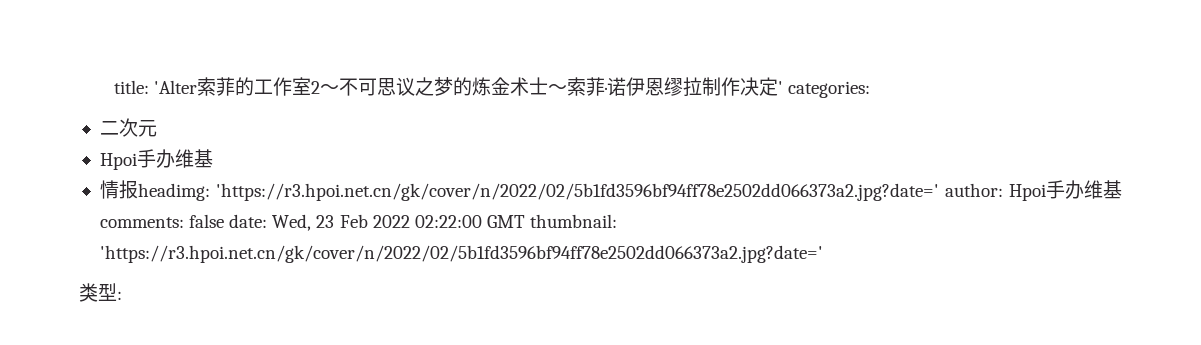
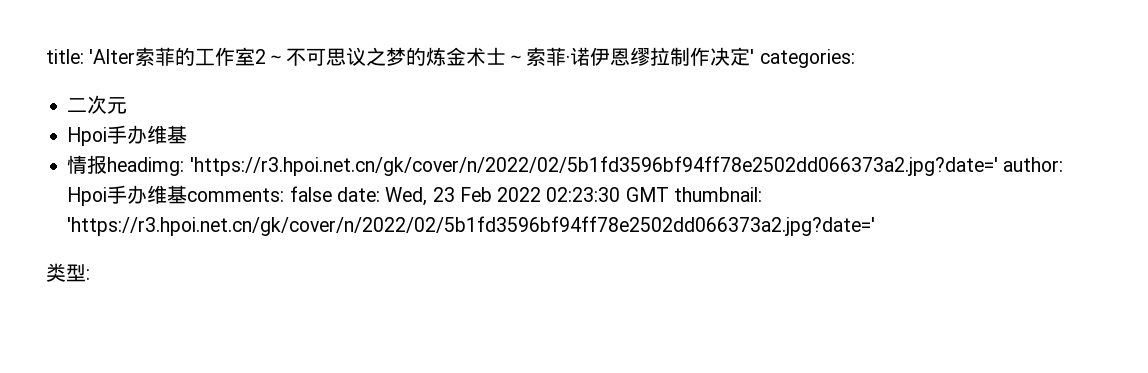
[414,215,482,228] 02:22:00 -> [546,187,621,202] 02:23:30

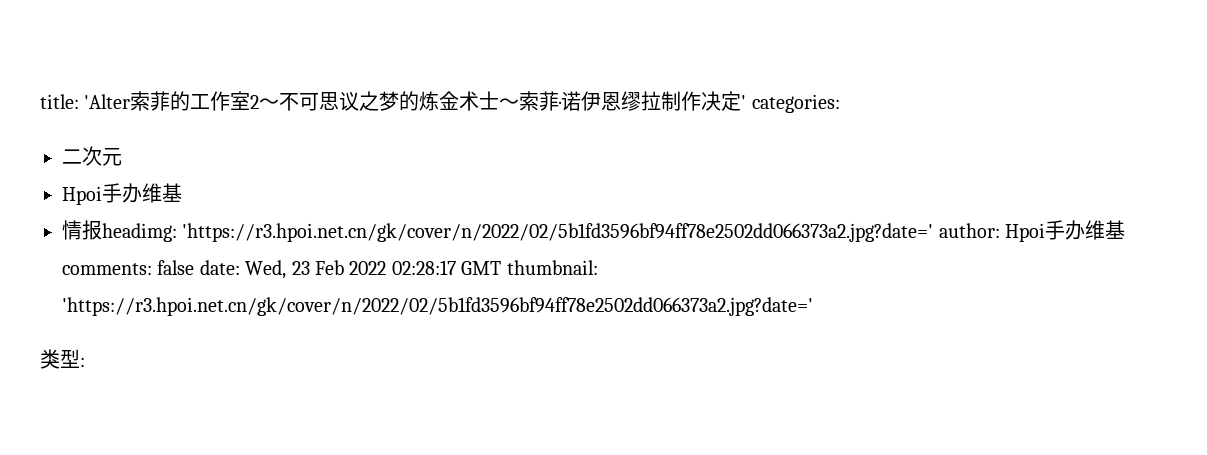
[546,187,621,202] 02:23:30 -> [391,260,456,275] 02:28:17

